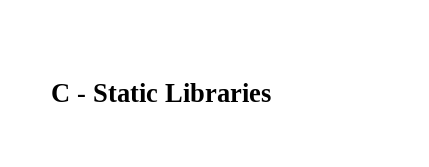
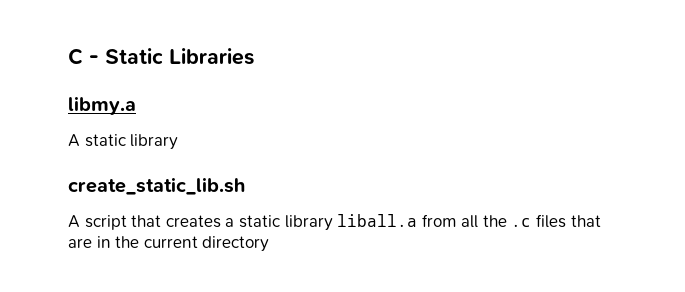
(272, 92) none -> [68,96,136,115] [68,134,179,150] [68,177,245,195] [68,214,601,231] [68,236,270,252] // libmy.a // A static library // create_static_lib.sh // A script that creates a static library liball.a from all the .c files that are in the current directory

